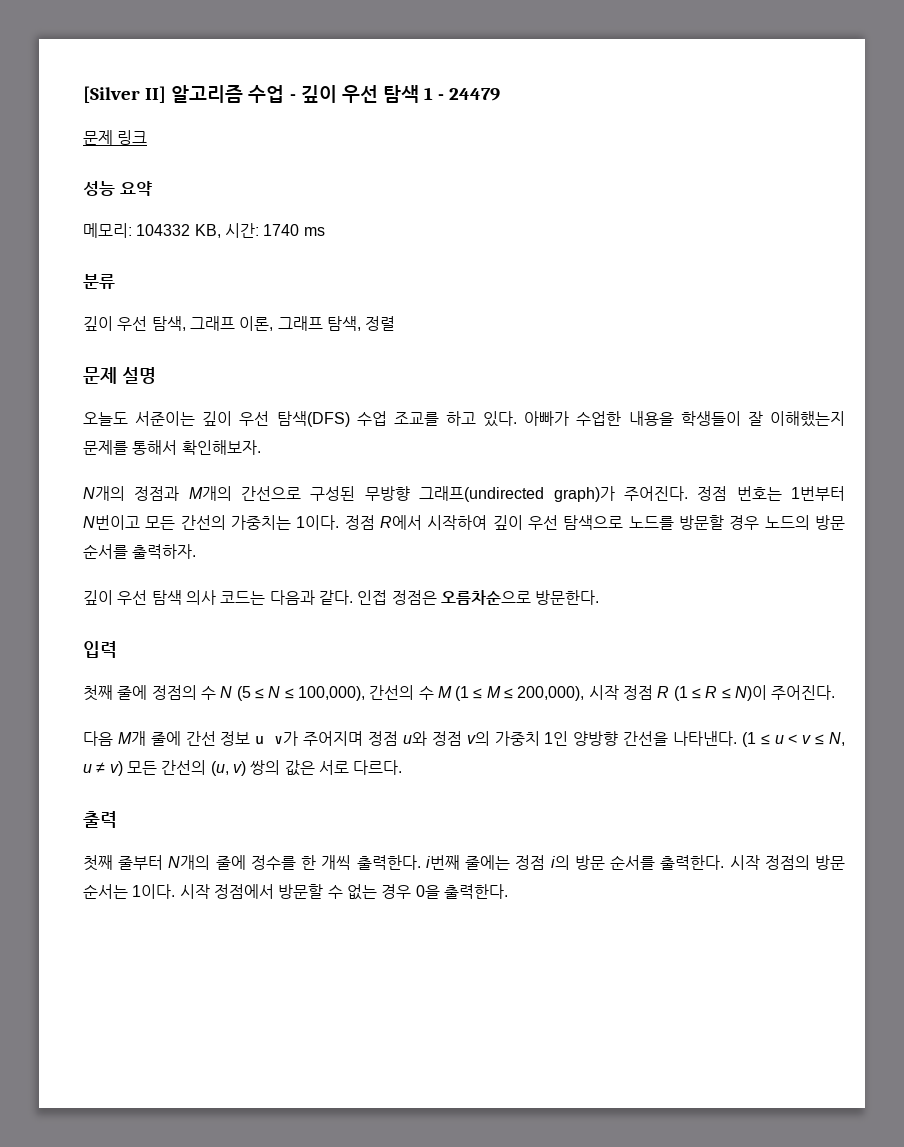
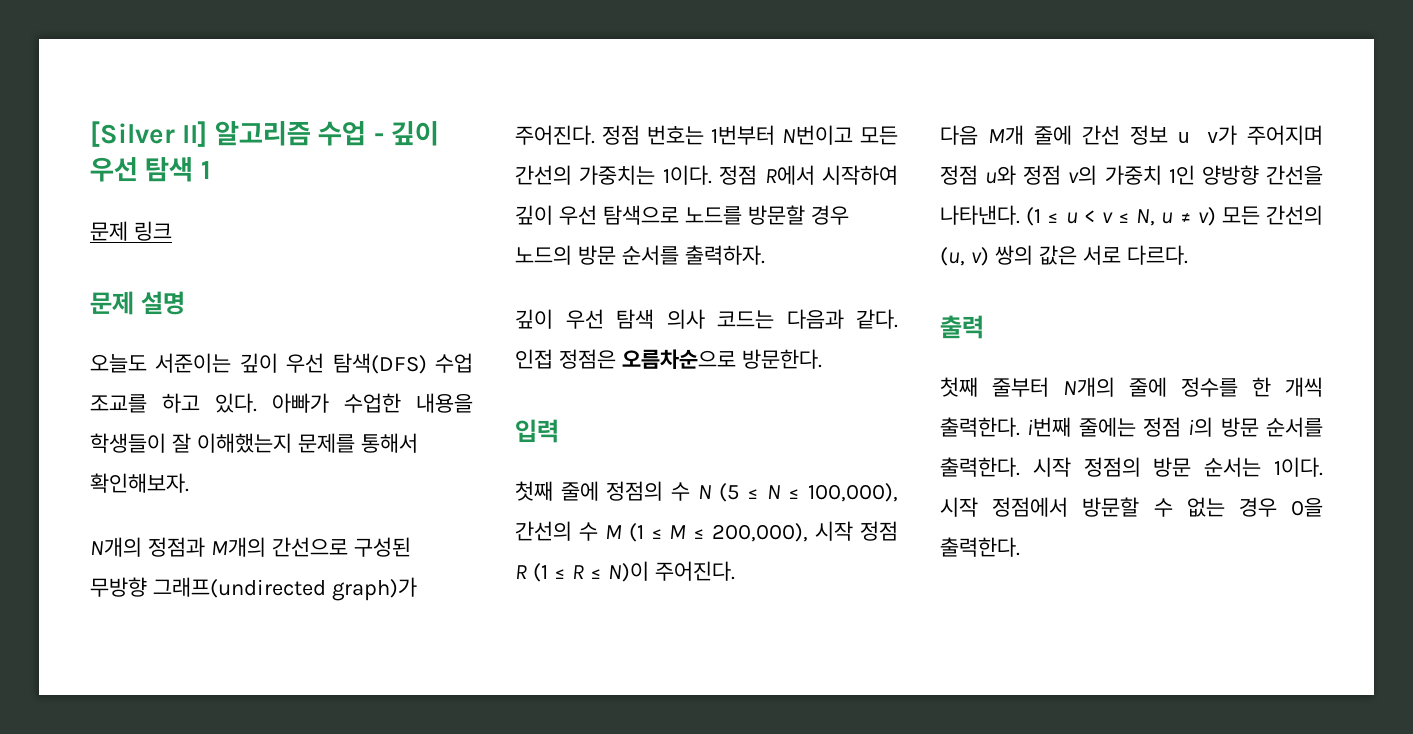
[438,88,501,101] - 24479 -> (211, 170) none
[83,181,152,196] [83,223,325,238] [83,274,115,289] [83,316,396,331] // 성능 요약 // 메모리: 104332 KB, 시간: 1740 ms // 분류 // 깊이 우선 탐색, 그래프 이론, 그래프 탐색, 정렬 -> (172, 231) none

